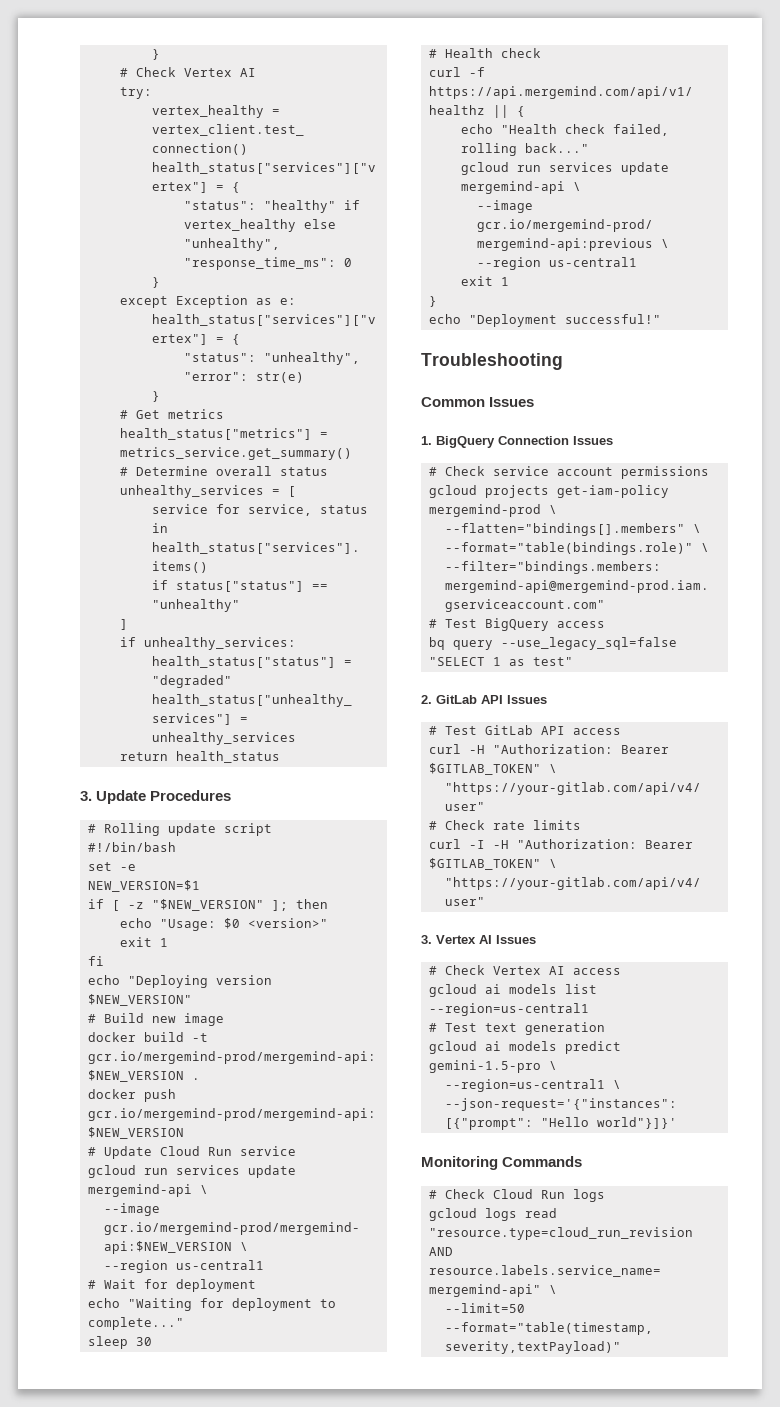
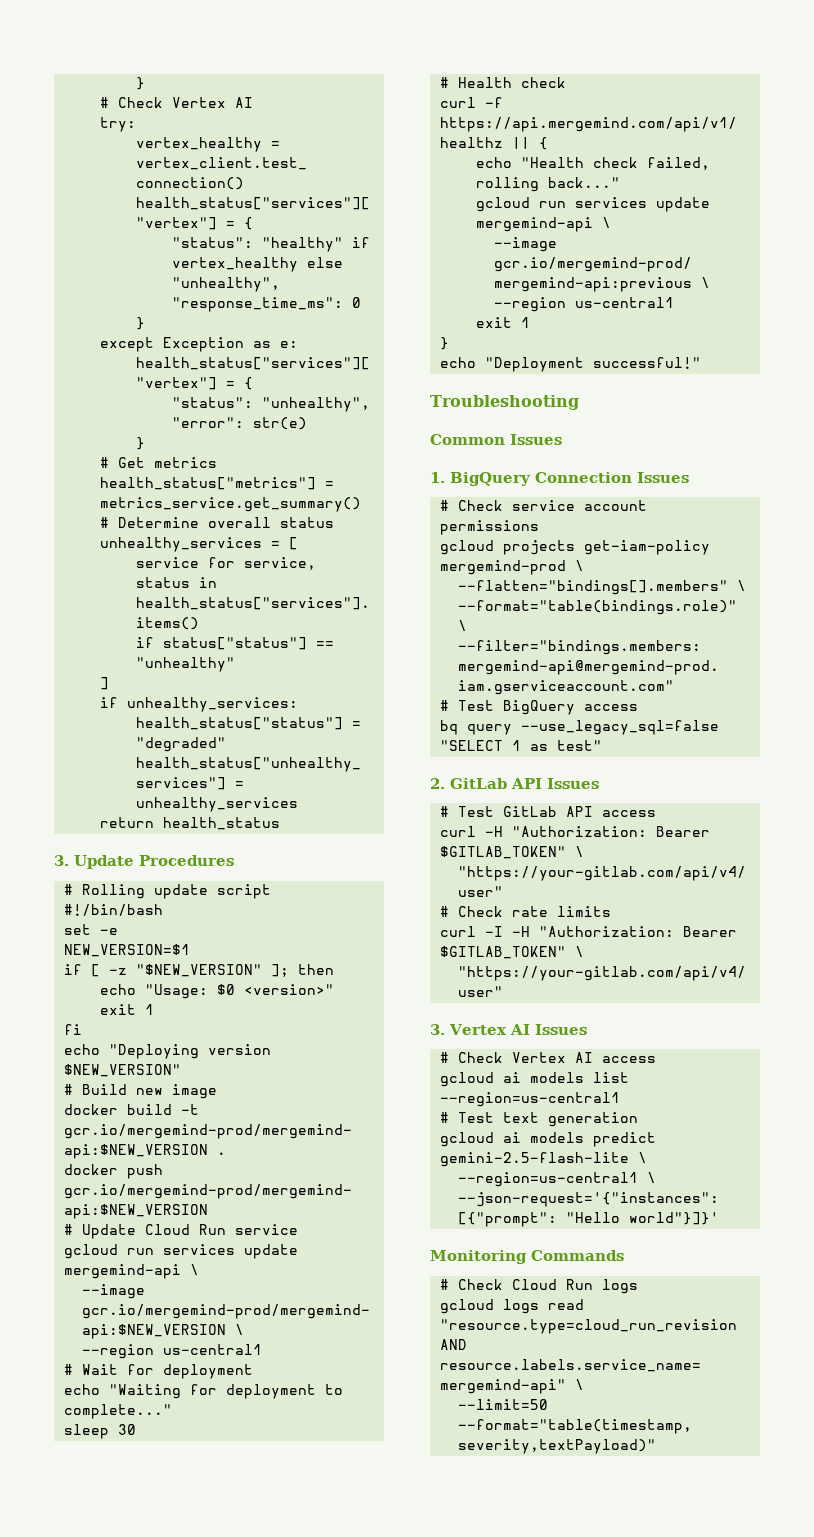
[428,1060,541,1073] gemini-1.5-pro -> [440,1152,630,1167] gemini-2.5-flash-lite

